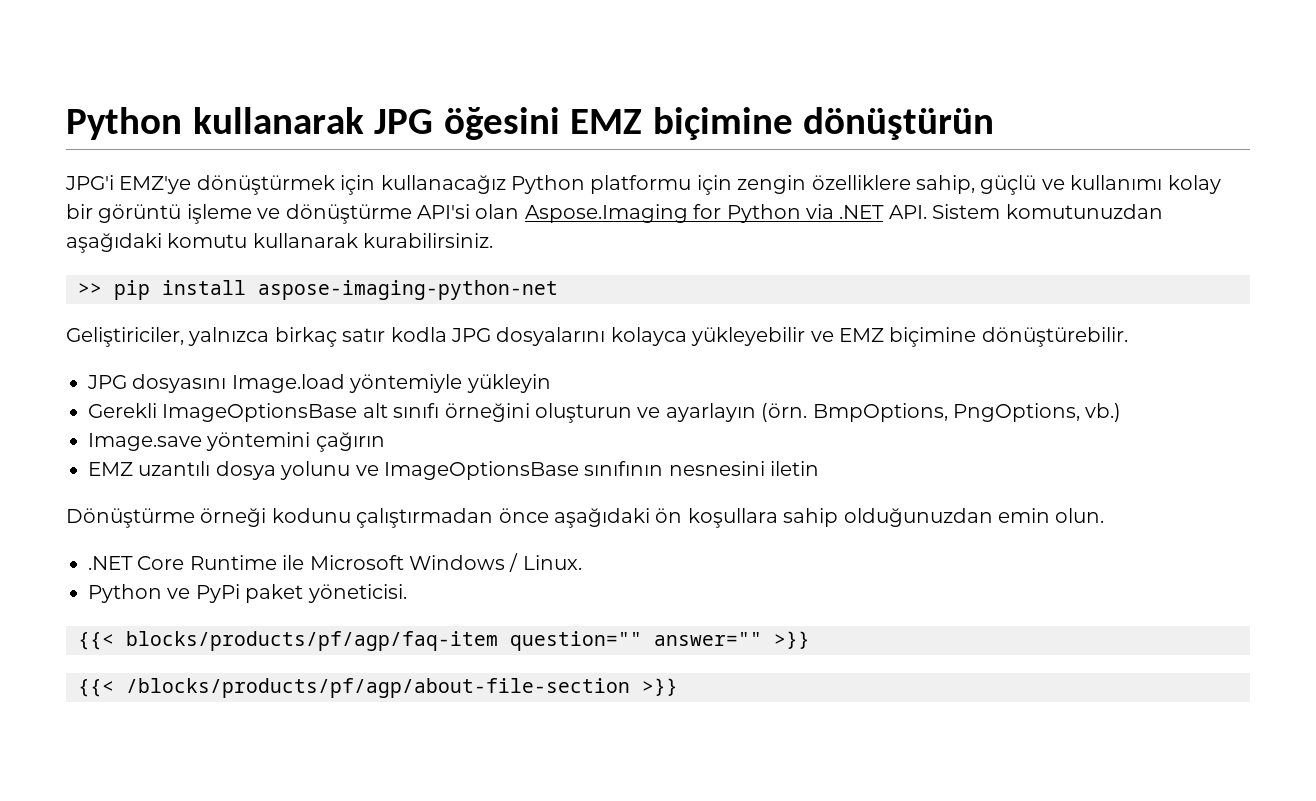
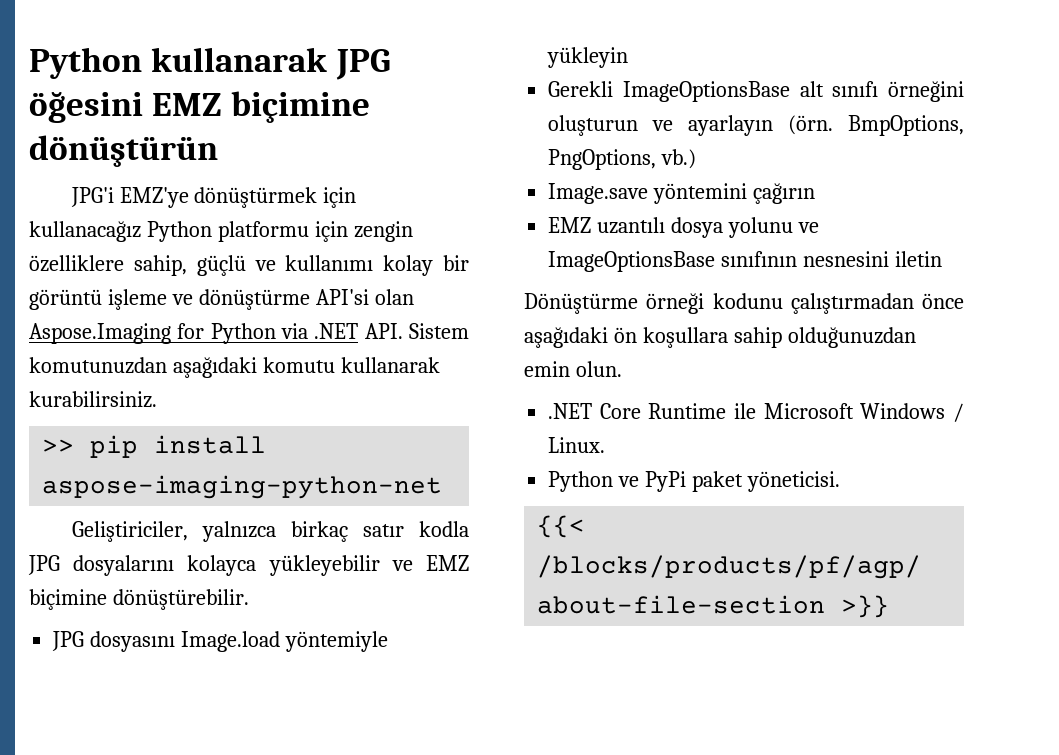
[78,631,810,651] // {{< blocks/products/pf/agp/faq-item question="" answer="" >}} -> (840, 481) none

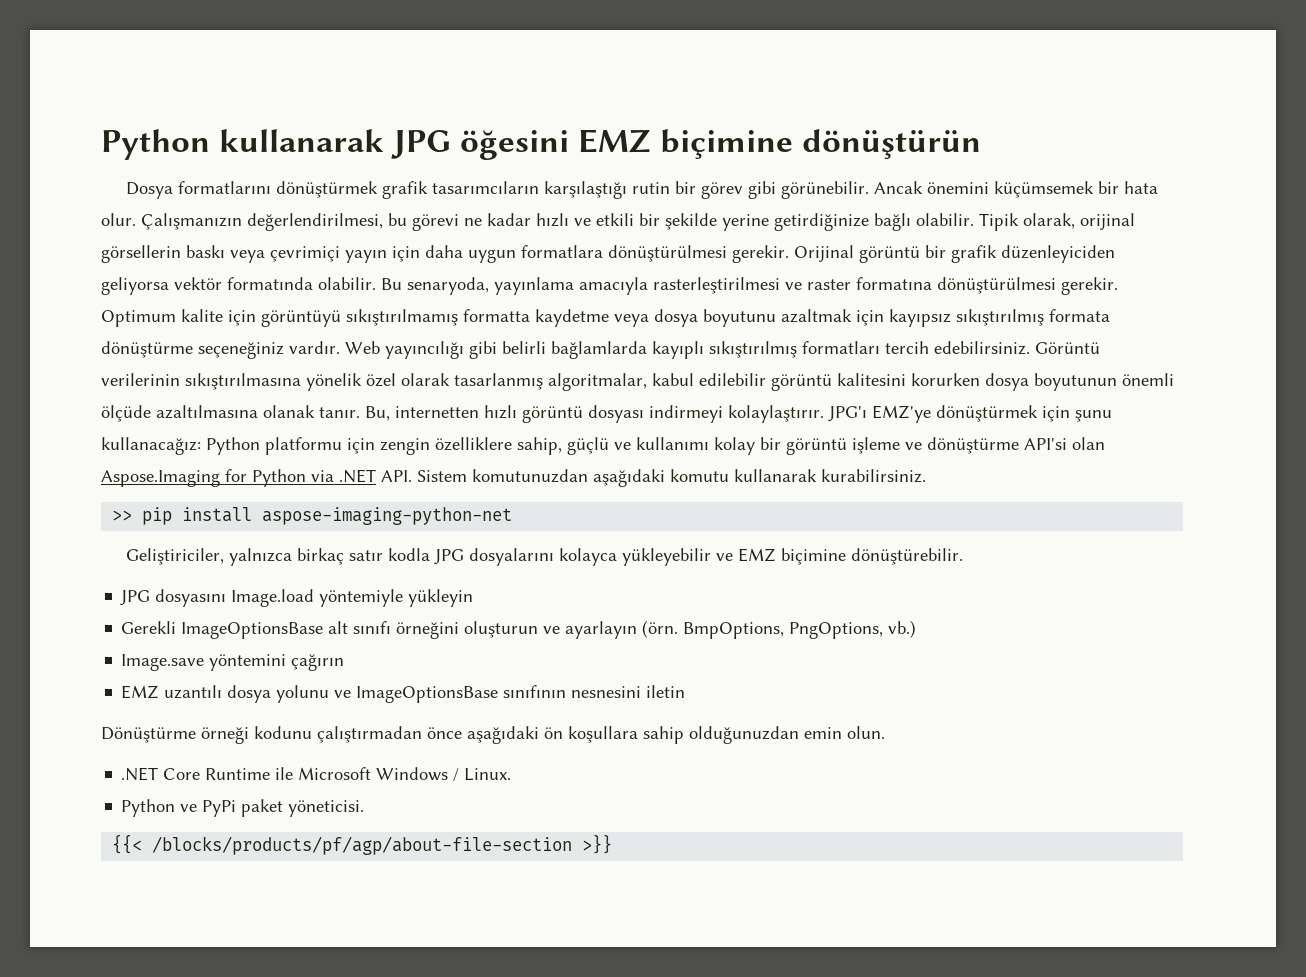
[70,187,114,207] JPG'i -> [126,181,1159,199] [101,213,1135,231] [101,245,1115,263] [101,277,1118,295] [101,309,1110,327] [101,341,1100,359] [101,373,1174,391] [101,405,867,423] Dosya formatlarını dönüştürmek grafik tasarımcıların karşılaştığı rutin bir görev gibi görünebilir. Ancak önemini küçümsemek bir hata olur. Çalışmanızın değerlendirilmesi, bu görevi ne kadar hızlı ve etkili bir şekilde yerine getirdiğinize bağlı olabilir. Tipik olarak, orijinal görsellerin baskı veya çevrimiçi yayın için daha uygun formatlara dönüştürülmesi gerekir. Orijinal görüntü bir grafik düzenleyiciden geliyorsa vektör formatında olabilir. Bu senaryoda, yayınlama amacıyla rasterleştirilmesi ve raster formatına dönüştürülmesi gerekir. Optimum kalite için görüntüyü sıkıştırılmamış formatta kaydetme veya dosya boyutunu azaltmak için kayıpsız sıkıştırılmış formata dönüştürme seçeneğiniz vardır. Web yayıncılığı gibi belirli bağlamlarda kayıplı sıkıştırılmış formatları tercih edebilirsiniz. Görüntü verilerinin sıkıştırılmasına yönelik özel olarak tasarlanmış algoritmalar, kabul edilebilir görüntü kalitesini korurken dosya boyutunun önemli ölçüde azaltılmasına olanak tanır. Bu, internetten hızlı görüntü dosyası indirmeyi kolaylaştırır. JPG'ı
[29,221,141,242] kullanacağız -> [1075,410,1112,422] [101,437,201,455] şunu kullanacağız:

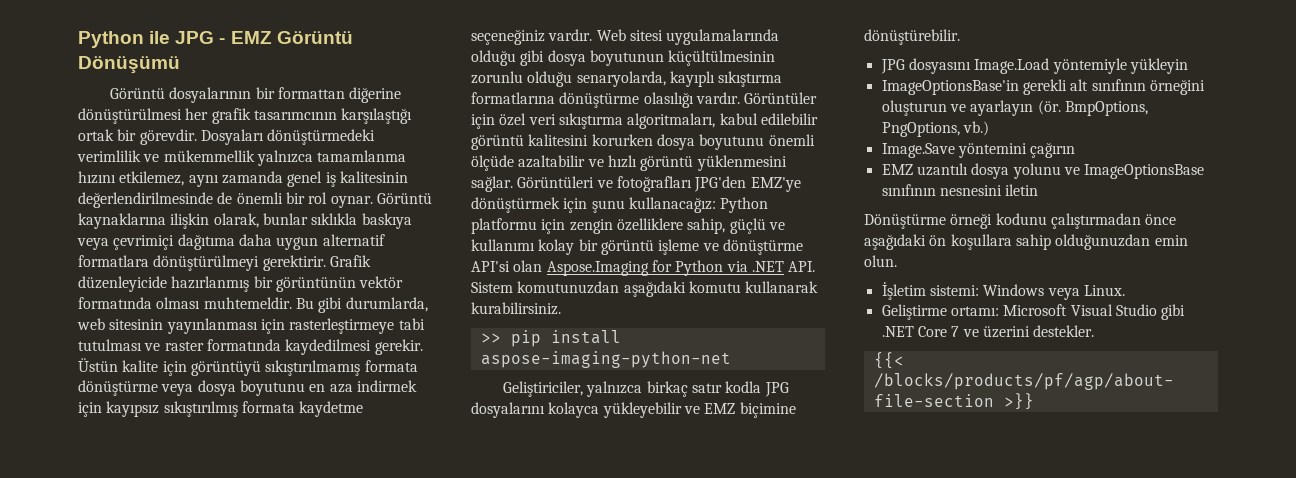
[101,129,982,160] [126,181,1159,199] [101,213,1135,231] [101,245,1115,263] [101,277,1118,295] [101,310,176,327] Python kullanarak JPG öğesini EMZ biçimine dönüştürün // Dosya formatlarını dönüştürmek grafik tasarımcıların karşılaştığı rutin bir görev gibi görünebilir. Ancak önemini küçümsemek bir hata olur. Çalışmanızın değerlendirilmesi, bu görevi ne kadar hızlı ve etkili bir şekilde yerine getirdiğinize bağlı olabilir. Tipik olarak, orijinal görsellerin baskı veya çevrimiçi yayın için daha uygun formatlara dönüştürülmesi gerekir. Orijinal görüntü bir grafik düzenleyiciden geliyorsa vektör formatında olabilir. Bu senaryoda, yayınlama amacıyla rasterleştirilmesi ve raster formatına dönüştürülmesi gerekir. Optimum -> [78,31,353,48] [78,56,180,74] [110,87,402,103] [78,108,413,124] [78,129,376,145] [77,150,407,166] [78,171,408,187] [78,192,432,208] [78,213,412,229] [77,234,385,250] [78,255,371,271] [78,276,404,292] [78,297,428,313] [77,318,425,334] [78,339,423,355] [78,358,118,372] Python ile JPG - EMZ Görüntü Dönüşümü // Görüntü dosyalarının bir formattan diğerine dönüştürülmesi her grafik tasarımcının karşılaştığı ortak bir görevdir. Dosyaları dönüştürmedeki verimlilik ve mükemmellik yalnızca tamamlanma hızını etkilemez, aynı zamanda genel iş kalitesinin değerlendirilmesinde de önemli bir rol oynar. Görüntü kaynaklarına ilişkin olarak, bunlar sıklıkla baskıya veya çevrimiçi dağıtıma daha uygun alternatif formatlara dönüştürülmeyi gerektirir. Grafik düzenleyicide hazırlanmış bir görüntünün vektör formatında olması muhtemeldir. Bu gibi durumlarda, web sitesinin yayınlanması için rasterleştirmeye tabi tutulması ve raster formatında kaydedilmesi gerekir. Üstün
[463,309,609,327] formatta kaydetme -> [364,360,418,372] [78,380,158,396] formata dönüştürme
[781,309,852,323] azaltmak -> [309,380,417,393] en aza indirmek
[101,341,193,358] dönüştürme -> [299,401,364,417] kaydetme
[385,341,1100,359] [101,373,647,391] yayıncılığı gibi belirli bağlamlarda kayıplı sıkıştırılmış formatları tercih edebilirsiniz. Görüntü verilerinin sıkıştırılmasına yönelik özel olarak tasarlanmış algoritmalar, -> [629,29,780,45] [471,50,776,66] [471,71,783,87] [471,92,818,108] [471,113,716,129] sitesi uygulamalarında olduğu gibi dosya boyutunun küçültülmesinin zorunlu olduğu senaryolarda, kayıplı sıkıştırma formatlarına dönüştürme olasılığı vardır. Görüntüler için özel veri sıkıştırma algoritmaları,
[1034,373,1117,391] boyutunun -> [699,134,765,150] boyutunu
[156,405,867,423] azaltılmasına olanak tanır. Bu, internetten hızlı görüntü dosyası indirmeyi kolaylaştırır. JPG'ı -> [518,155,787,171] [471,176,747,192] azaltabilir ve hızlı görüntü yüklenmesini sağlar. Görüntüleri ve fotoğrafları JPG'den
[231,589,315,607] Image.load -> [974,58,1050,74] Image.Load
[121,621,392,639] Gerekli ImageOptionsBase alt sınıfı -> [881,79,1146,95] ImageOptionsBase'in gerekli alt sınıfının
[642,620,679,638] (örn. -> [1037,100,1061,115] (ör.
[121,654,205,671] Image.save -> [881,143,955,158] Image.Save
[121,767,512,782] [121,799,365,817] .NET Core Runtime ile Microsoft Windows / Linux. // Python ve PyPi paket yöneticisi. -> [881,282,1125,300] [881,304,1186,320] [881,325,1095,338] İşletim sistemi: Windows veya Linux. // Geliştirme ortamı: Microsoft Visual Studio gibi .NET Core 7 ve üzerini destekler.

